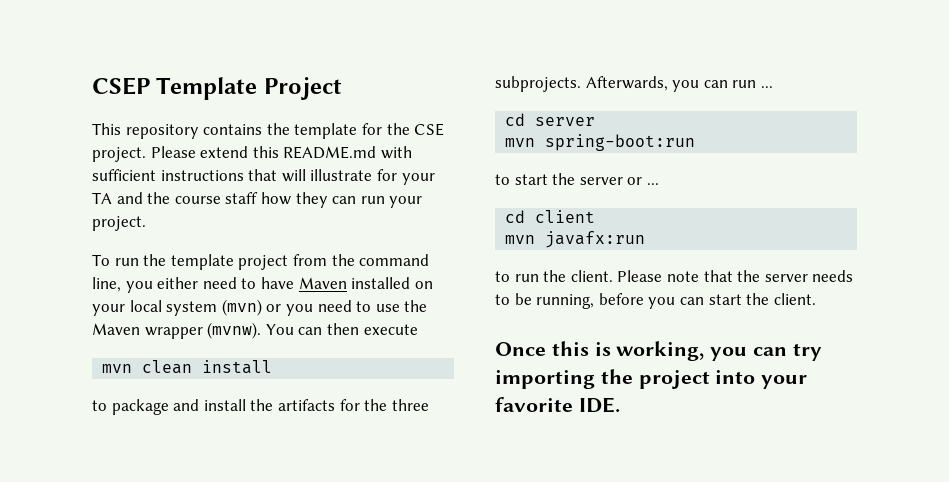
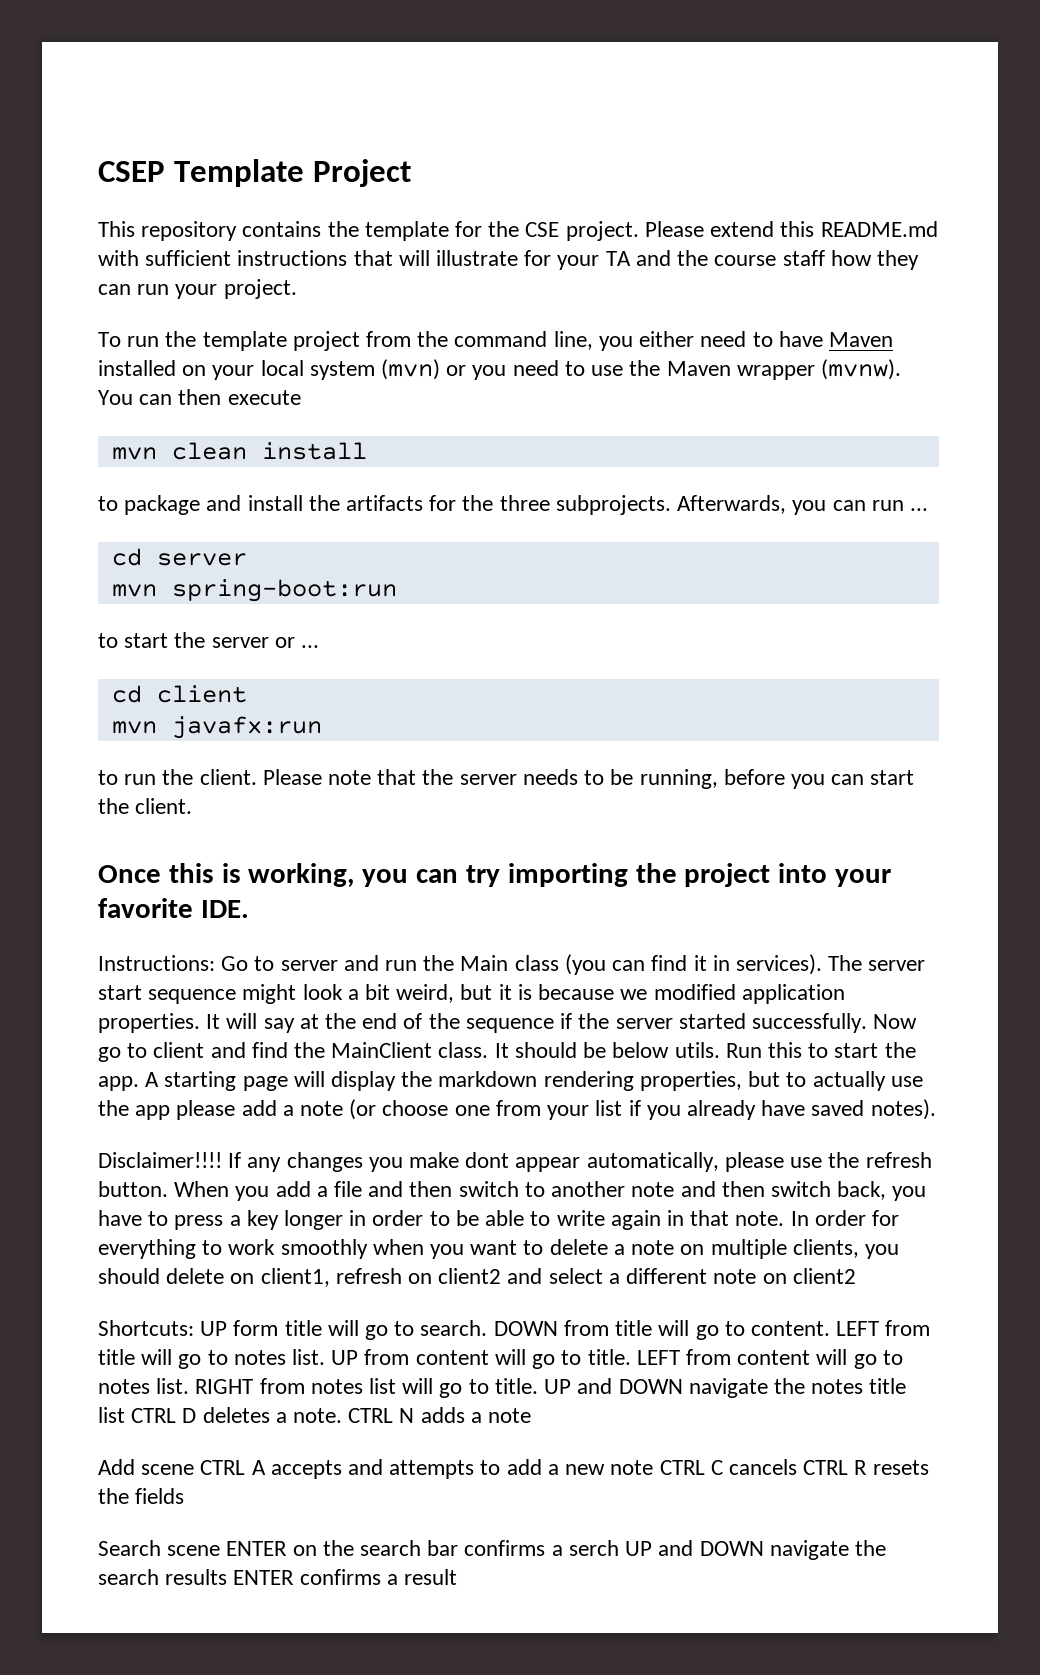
(620, 405) none -> [98,954,926,975] [98,984,845,1004] [98,1013,918,1033] [98,1042,916,1062] [98,1071,923,1091] [98,1099,936,1120] [98,1152,932,1172] [98,1181,927,1201] [98,1210,899,1230] [98,1239,899,1259] [98,1268,856,1287] [98,1320,931,1340] [98,1349,903,1369] [98,1378,907,1398] [98,1407,532,1423] [98,1459,929,1479] [98,1488,185,1504] [98,1540,886,1560] [98,1569,458,1585] // Instructions: Go to server and run the Main class (you can find it in services). The server start sequence might look a bit weird, but it is because we modified application properties. It will say at the end of the sequence if the server started successfully. Now go to client and find the MainClient class. It should be below utils. Run this to start the app. A starting page will display the markdown rendering properties, but to actually use the app please add a note (or choose one from your list if you already have saved notes). // Disclaimer!!!! If any changes you make dont appear automatically, please use the refresh button. When you add a file and then switch to another note and then switch back, you have to press a key longer in order to be able to write again in that note. In order for everything to work smoothly when you want to delete a note on multiple clients, you should delete on client1, refresh on client2 and select a different note on client2 // Shortcuts: UP form title will go to search. DOWN from title will go to content. LEFT from title will go to notes list. UP from content will go to title. LEFT from content will go to notes list. RIGHT from notes list will go to title. UP and DOWN navigate the notes title list CTRL D deletes a note. CTRL N adds a note // Add scene CTRL A accepts and attempts to add a new note CTRL C cancels CTRL R resets the fields // Search scene ENTER on the search bar confirms a serch UP and DOWN navigate the search results ENTER confirms a result

